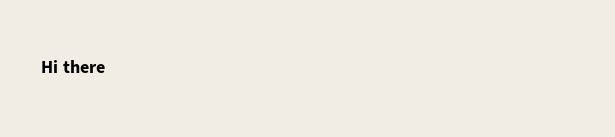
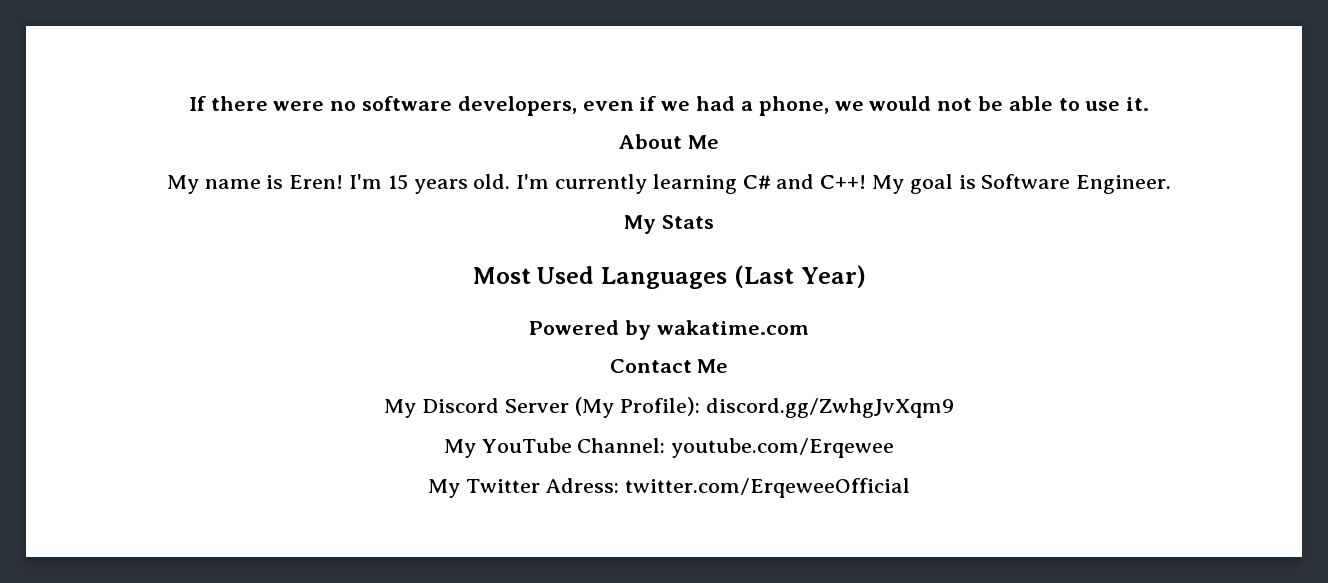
[41,60,105,73] Hi there -> [188,96,1150,116] [619,134,719,149] [166,174,1172,194] [624,215,714,234] [471,265,867,289] [529,320,809,340] [609,359,729,373] [384,397,954,418] [443,438,895,458] [427,478,911,498] If there were no software developers, even if we had a phone, we would not be able to use it. // About Me // My name is Eren! I'm 15 years old. I'm currently learning C# and C++! My goal is Software Engineer. // My Stats // Most Used Languages (Last Year) // Powered by wakatime.com // Contact Me // My Discord Server (My Profile): discord.gg/ZwhgJvXqm9 // My YouTube Channel: youtube.com/Erqewee // My Twitter Adress: twitter.com/ErqeweeOfficial

